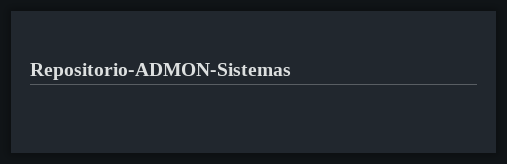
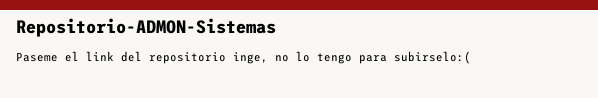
(291, 71) none -> [16,51,471,64] // Paseme el link del repositorio inge, no lo tengo para subirselo:(

